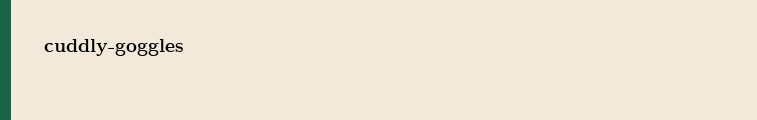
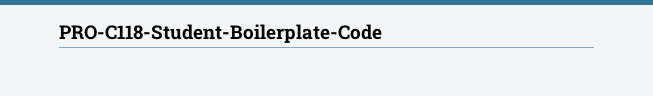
[44,39,184,56] cuddly-goggles -> [59,24,382,43] PRO-C118-Student-Boilerplate-Code

